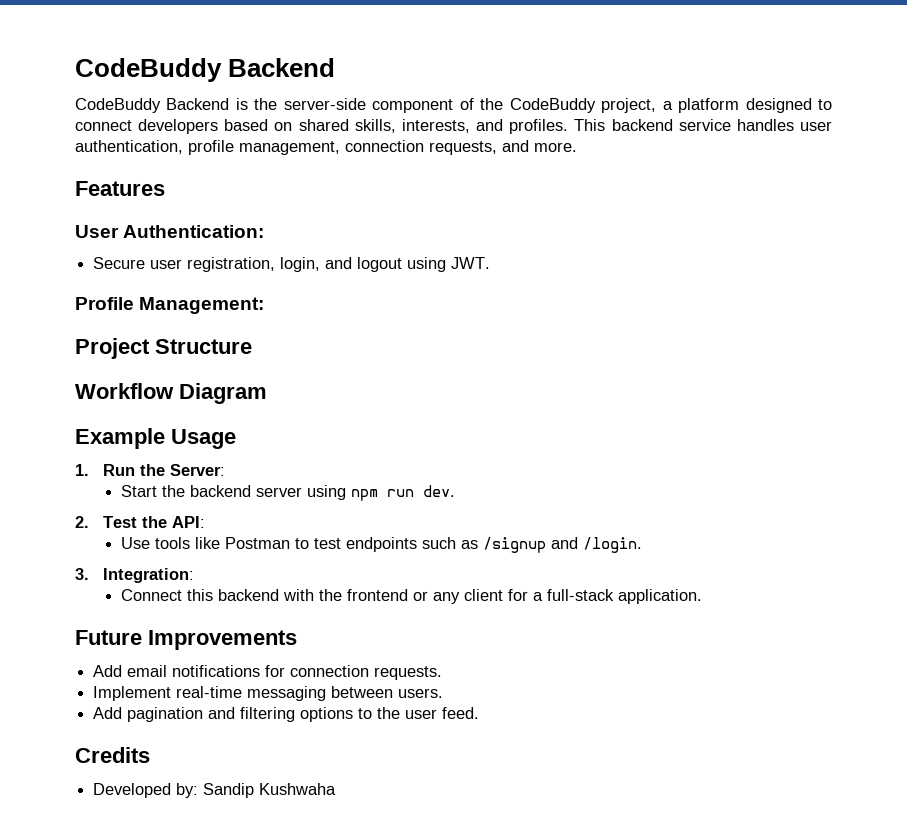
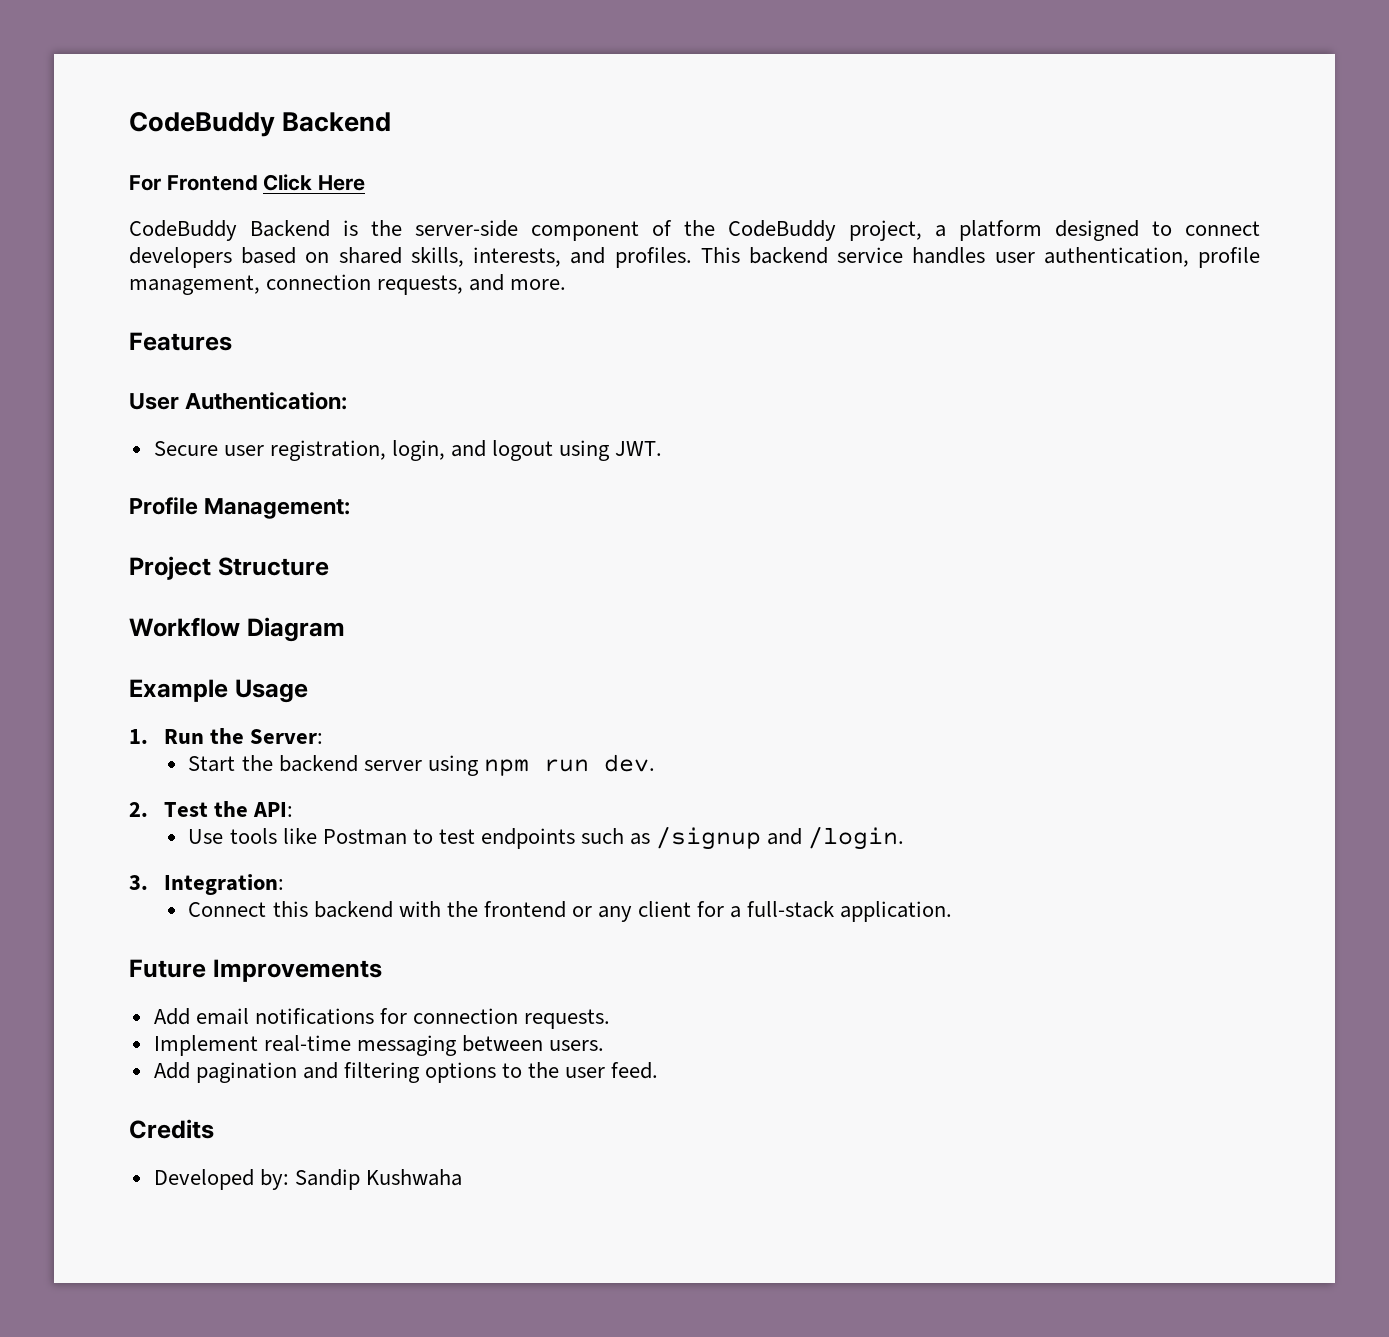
[75,58,336,82] CodeBuddy Backend -> [129,112,392,137] [129,174,366,191] CodeBuddy Backend // For Frontend Click Here

